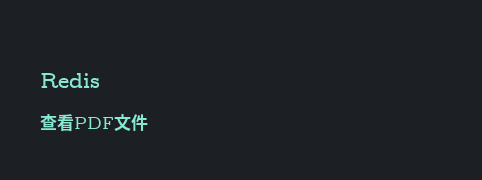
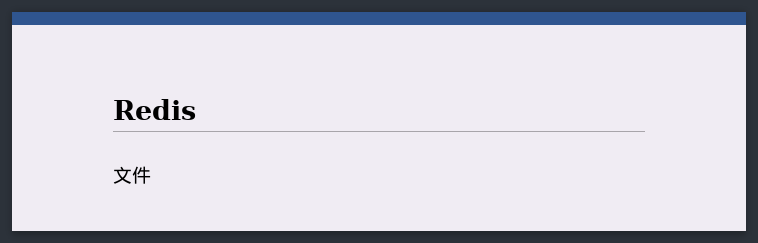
[40,114,114,132] 查看PDF -> (196, 109) none

